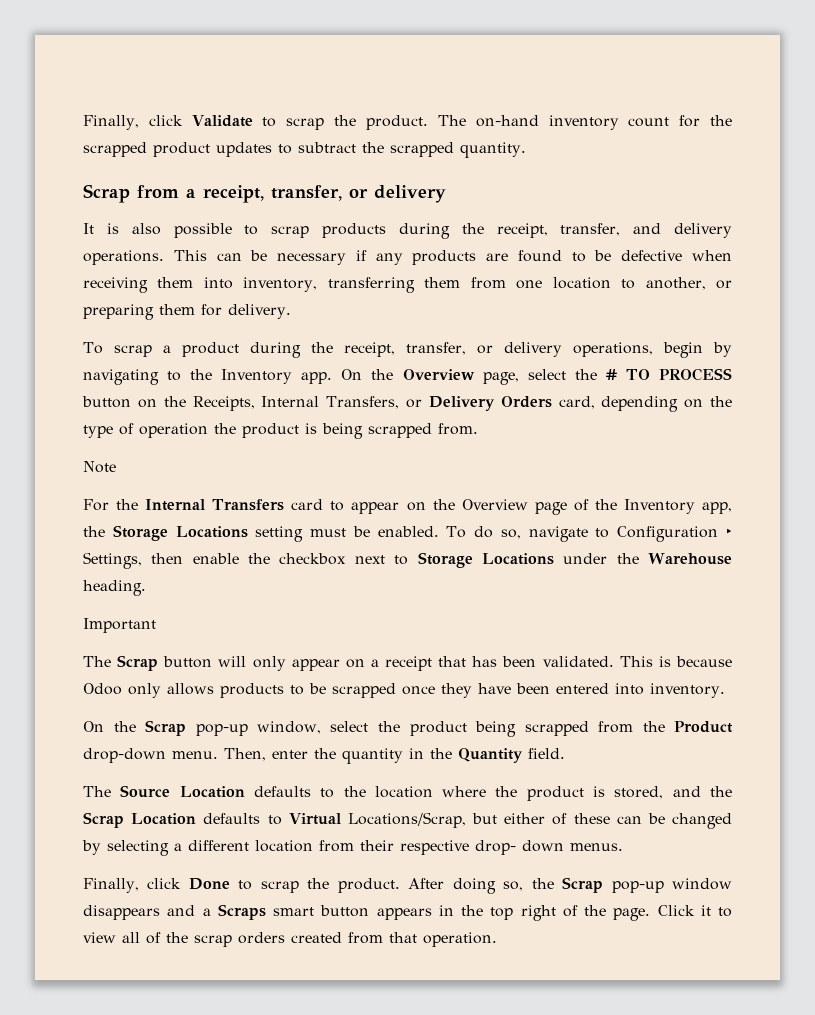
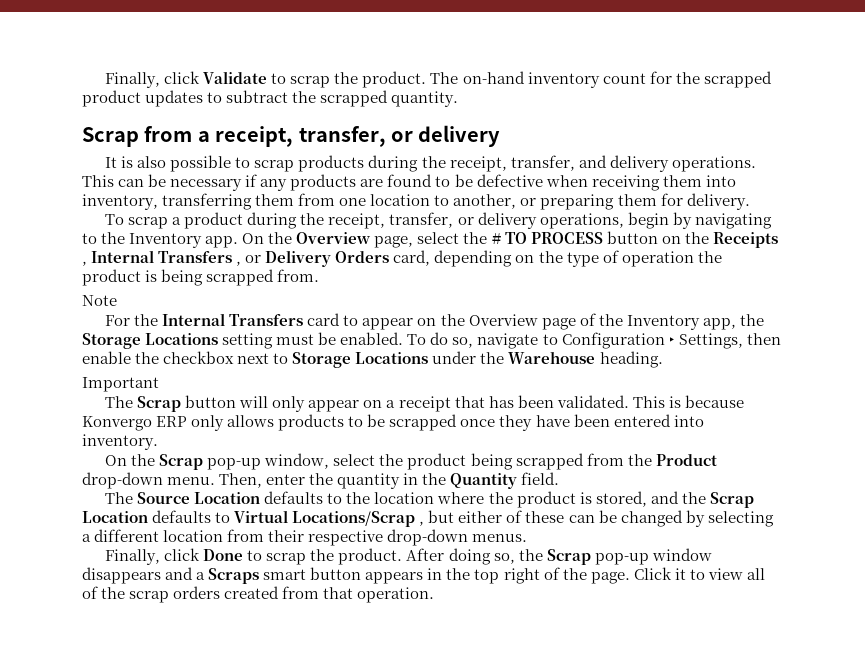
[192,396,400,411] Receipts, Internal Transfers, -> [712,232,778,248] [82,250,242,266] Receipts , Internal Transfers ,
[83,683,122,695] Odoo -> [82,416,188,431] Konvergo ERP
[347,812,466,828] Locations/Scrap, -> [292,511,425,527] Locations/Scrap ,
[475,840,564,855] drop- down -> [387,529,469,546] drop-down

